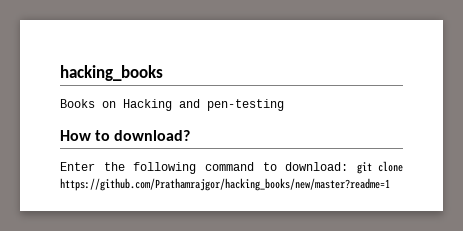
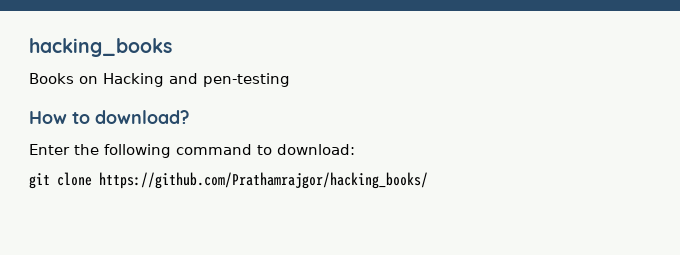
(349, 166) none -> (355, 149) //
[60,178,390,191] https://github.com/Prathamrajgor/hacking_books/new/master?readme=1 -> [99,172,428,189] https://github.com/Prathamrajgor/hacking_books/

